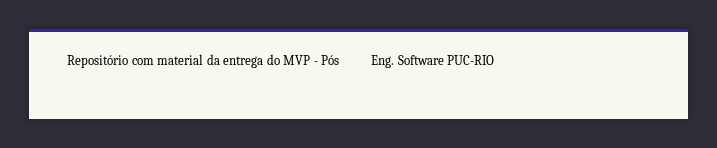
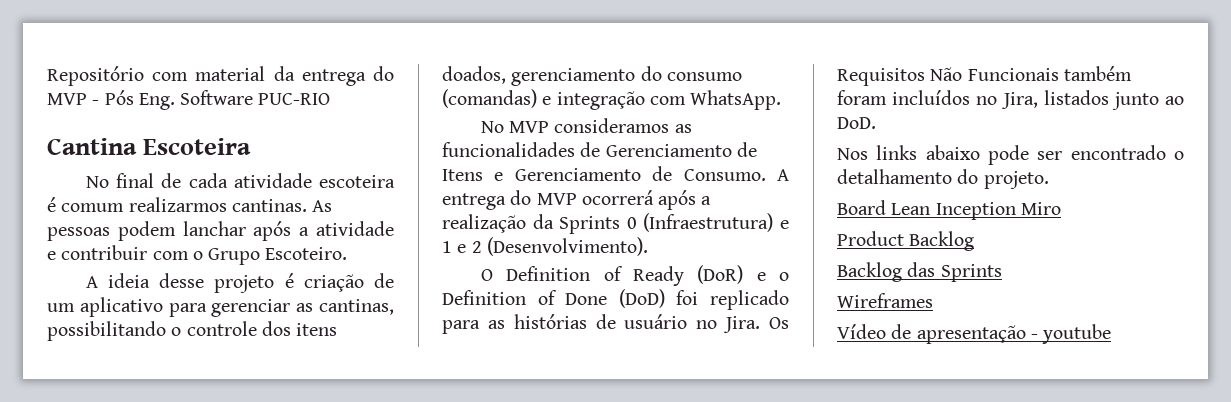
(495, 60) none -> [47,138,252,155] [85,173,395,188] [47,197,333,212] [47,221,395,241] [47,245,348,265] [85,273,394,293] [47,297,395,317] [47,321,338,341] [442,66,742,86] [442,89,782,110] [480,118,692,133] [442,142,757,157] [442,166,789,181] [442,190,712,210] [442,213,789,234] [442,237,648,256] [480,265,789,286] [442,289,789,310] [442,314,789,334] [837,66,1132,86] [837,90,1184,110] [837,117,876,129] [837,145,1184,165] [837,169,1049,189] [837,200,1061,220] [837,231,975,251] [837,262,1002,282] [837,293,933,308] [837,324,1112,344] // Cantina Escoteira // No final de cada atividade escoteira é comum realizarmos cantinas. As pessoas podem lanchar após a atividade e contribuir com o Grupo Escoteiro. // A ideia desse projeto é criação de um aplicativo para gerenciar as cantinas, possibilitando o controle dos itens doados, gerenciamento do consumo (comandas) e integração com WhatsApp. // No MVP consideramos as funcionalidades de Gerenciamento de Itens e Gerenciamento de Consumo. A entrega do MVP ocorrerá após a realização da Sprints 0 (Infraestrutura) e 1 e 2 (Desenvolvimento). // O Definition of Ready (DoR) e o Definition of Done (DoD) foi replicado para as histórias de usuário no Jira. Os Requisitos Não Funcionais também foram incluídos no Jira, listados junto ao DoD. // Nos links abaixo pode ser encontrado o detalhamento do projeto. // Board Lean Inception Miro // Product Backlog // Backlog das Sprints // Wireframes // Vídeo de apresentação - youtube

